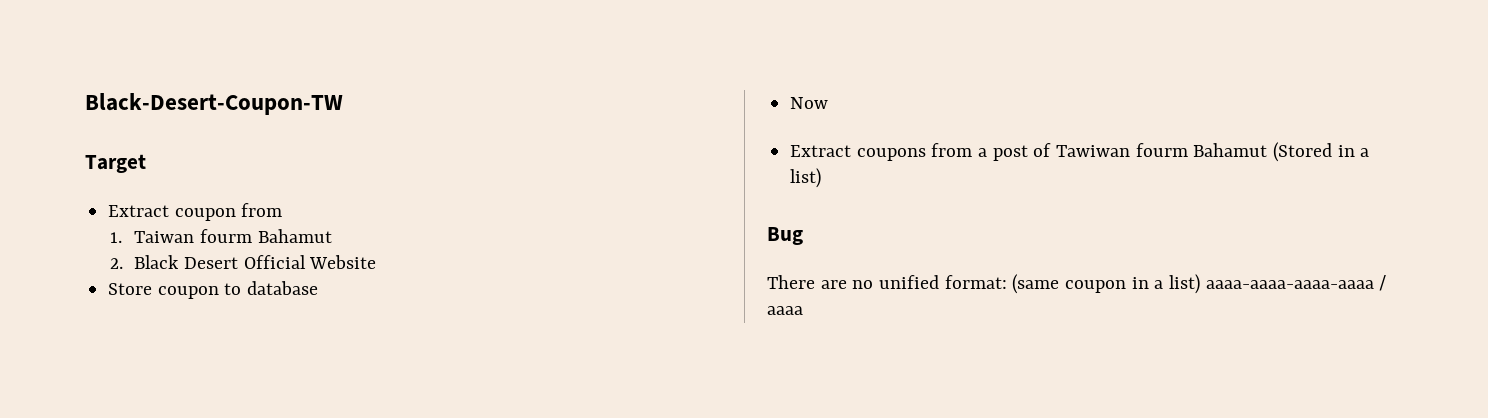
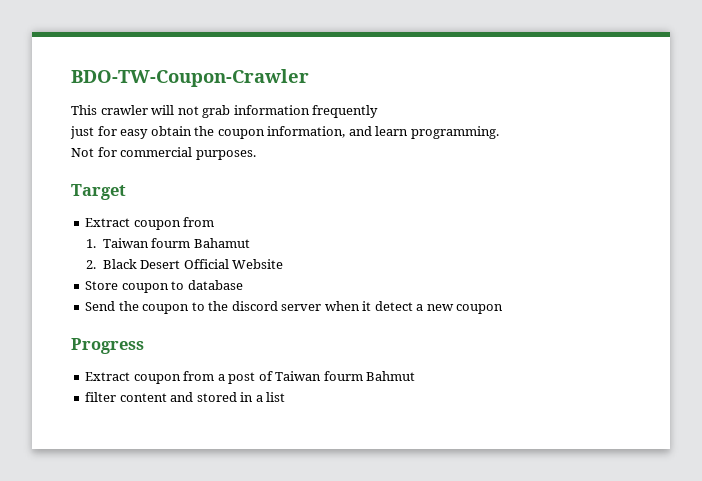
[85,93,343,115] Black-Desert-Coupon-TW -> [71,69,309,87] [71,105,379,118] [70,126,499,139] [71,147,256,160] BDO-TW-Coupon-Crawler // This crawler will not grab information frequently // just for easy obtain the coupon information, and learn programming. // Not for commercial purposes.
[790,97,829,109] [790,145,926,161] Now // Extract coupons -> [85,301,504,314] [71,338,144,354] [85,372,181,384] Send the coupon to the discord server when it detect a new coupon // Progress // Extract coupon
[1056,142,1370,162] [790,168,822,188] [767,227,803,245] [767,274,1387,294] [767,306,803,315] Tawiwan fourm Bahamut (Stored in a list) // Bug // There are no unified format: (same coupon in a list) aaaa-aaaa-aaaa-aaaa / aaaa -> [275,371,416,381] [85,392,286,402] Taiwan fourm Bahmut // filter content and stored in a list

